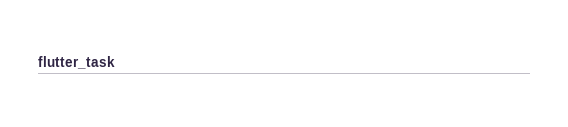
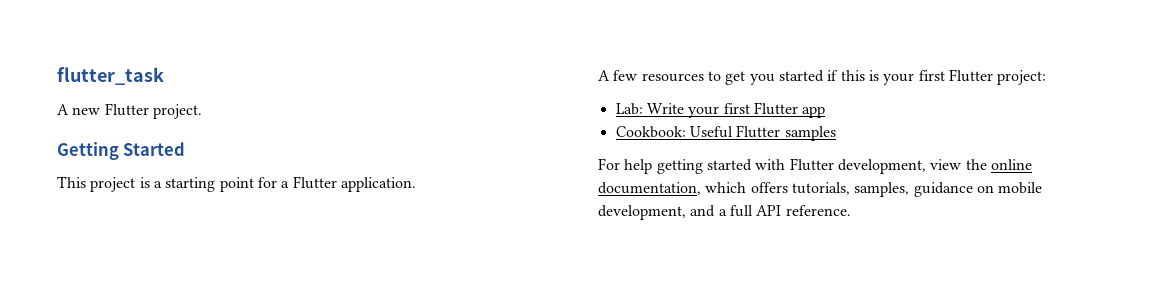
(115, 62) none -> [57,103,202,119] [57,142,186,160] [57,176,416,192] [598,69,1047,85] [615,102,826,118] [615,125,836,141] [598,158,1032,174] [598,182,1043,197] [598,205,851,220] // A new Flutter project. // Getting Started // This project is a starting point for a Flutter application. // A few resources to get you started if this is your first Flutter project: // Lab: Write your first Flutter app // Cookbook: Useful Flutter samples // For help getting started with Flutter development, view the online documentation, which offers tutorials, samples, guidance on mobile development, and a full API reference.

